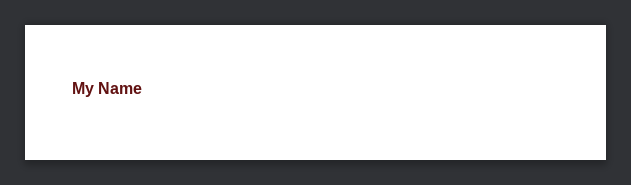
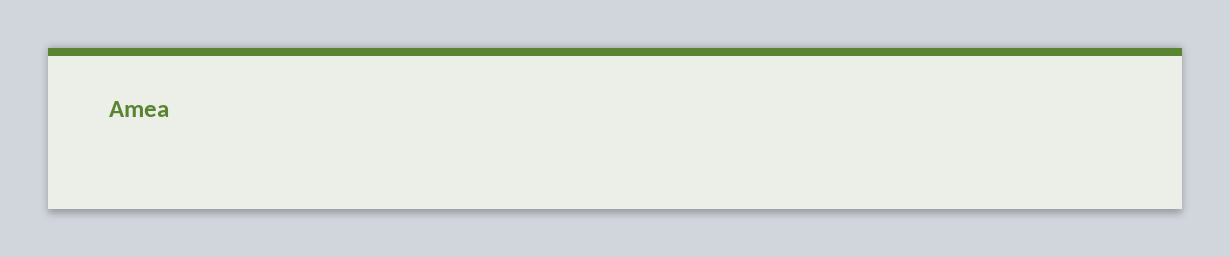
[72,82,143,97] My Name -> [109,101,169,117] Amea

